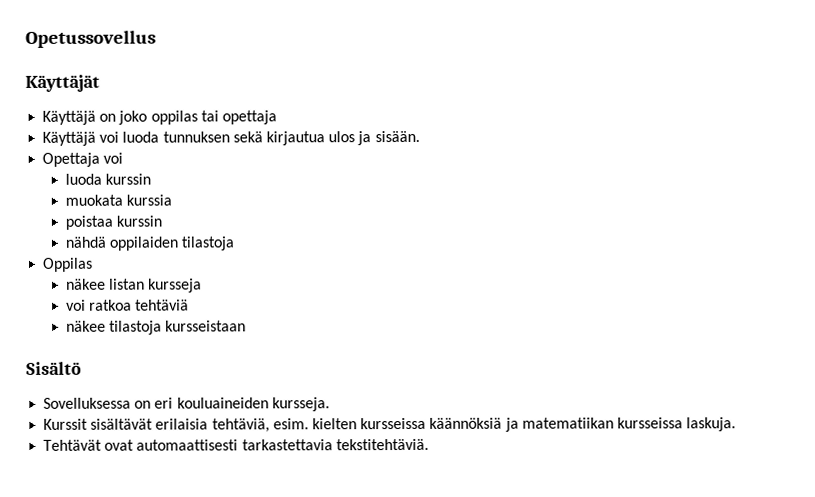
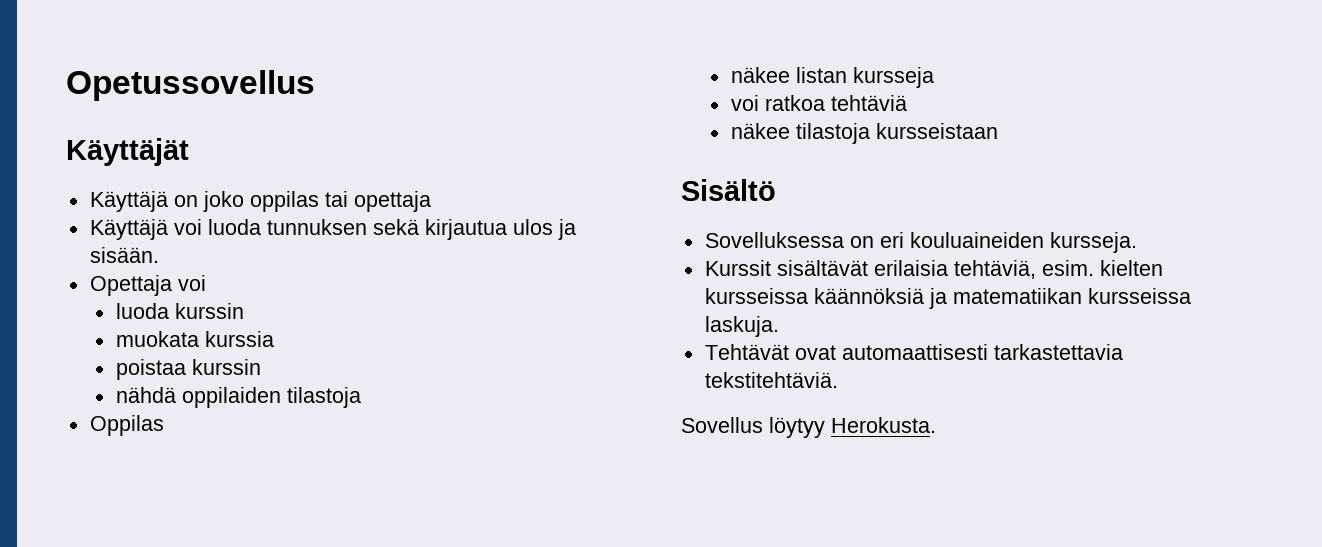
(429, 444) none -> [681,417,936,438] // Sovellus löytyy Herokusta.

